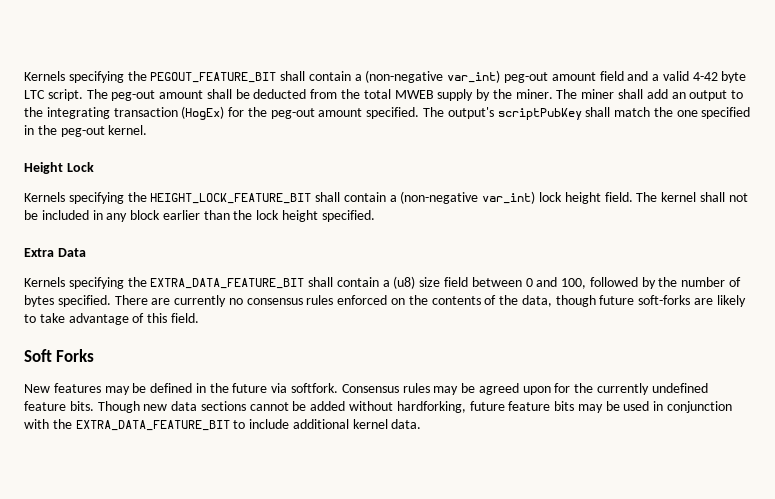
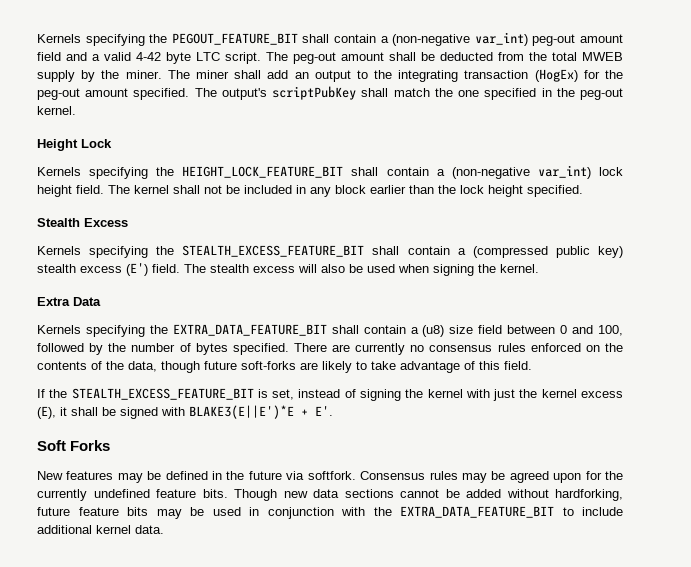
(375, 216) none -> [37,218,128,227] [37,245,623,258] [37,263,539,276] // Stealth Excess // Kernels specifying the STEALTH_EXCESS_FEATURE_BIT shall contain a (compressed public key) stealth excess (E') field. The stealth excess will also be used when signing the kernel.
(199, 318) none -> [37,388,623,401] [37,405,333,419] // If the STEALTH_EXCESS_FEATURE_BIT is set, instead of signing the kernel with just the kernel excess (E), it shall be signed with BLAKE3(E||E')*E + E'.

